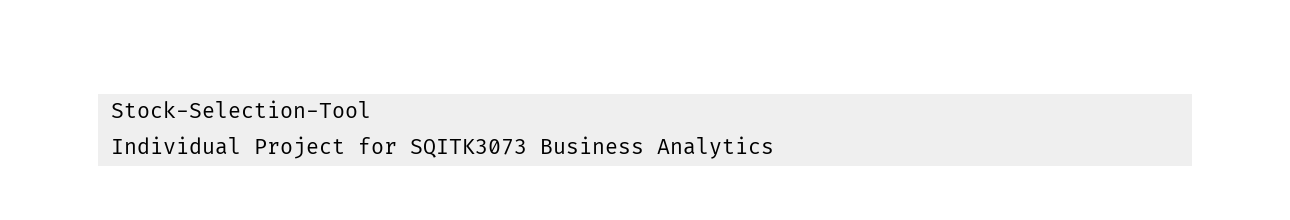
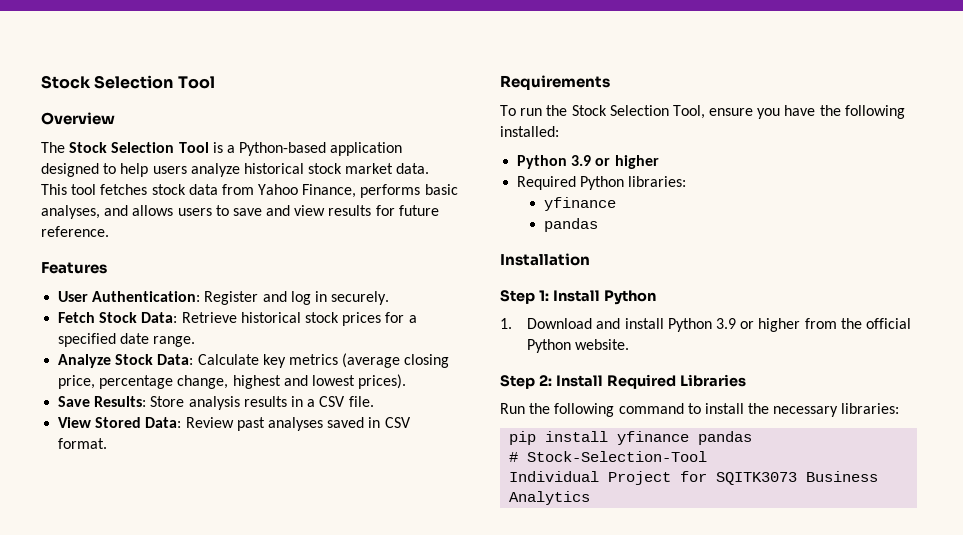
(110, 109) none -> [41,75,215,89] [41,112,115,125] [41,142,403,156] [41,163,430,177] [41,184,458,198] [41,205,439,219] [41,226,109,237] [41,262,107,274] [58,291,390,305] [58,312,417,326] [58,333,196,347] [58,353,450,368] [58,374,407,389] [58,396,374,410] [58,417,411,431] [58,438,108,449] [500,75,610,90] [500,105,905,119] [500,126,559,137] [517,155,659,169] [517,176,687,190] [544,197,617,211] [544,218,599,232] [500,253,590,266] [500,290,656,305] [500,318,911,332] [527,339,630,353] [500,374,746,389] [500,403,900,417] [509,431,753,445] [509,452,519,462] Stock Selection Tool // Overview // The Stock Selection Tool is a Python-based application designed to help users analyze historical stock market data. This tool fetches stock data from Yahoo Finance, performs basic analyses, and allows users to save and view results for future reference. // Features // User Authentication: Register and log in securely. // Fetch Stock Data: Retrieve historical stock prices for a specified date range. // Analyze Stock Data: Calculate key metrics (average closing price, percentage change, highest and lowest prices). // Save Results: Store analysis results in a CSV file. // View Stored Data: Review past analyses saved in CSV format. // Requirements // To run the Stock Selection Tool, ensure you have the following installed: // Python 3.9 or higher // Required Python libraries: // yfinance // pandas // Installation // Step 1: Install Python // 1. Download and install Python 3.9 or higher from the official Python website. // Step 2: Install Required Libraries // Run the following command to install the necessary libraries: // pip install yfinance pandas // #

